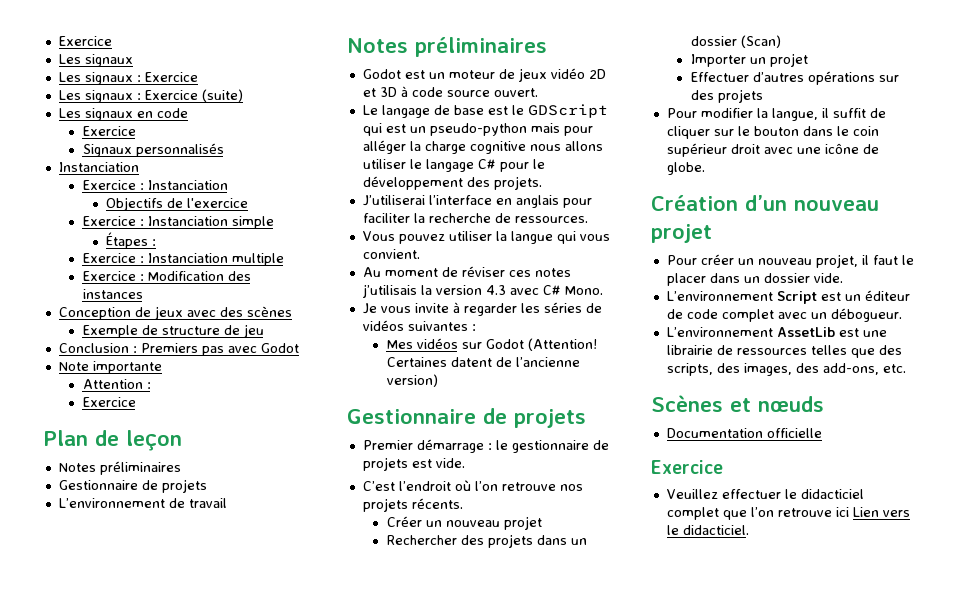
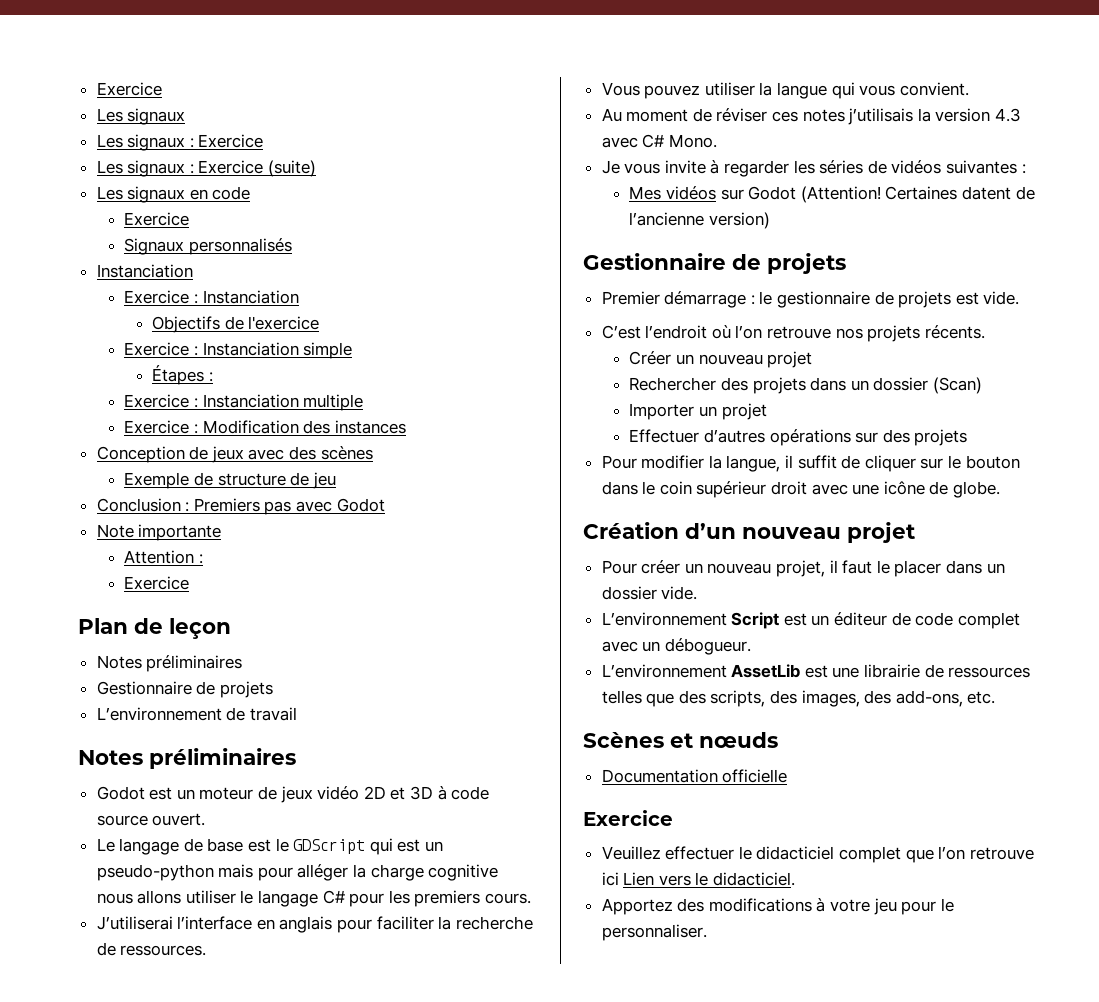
[532,159,545,169] [362,176,542,190] le développement des projets. -> [388,890,532,907] les premiers cours.
(749, 530) none -> [601,898,954,915] [601,924,707,941] // Apportez des modifications à votre jeu pour le personnaliser.

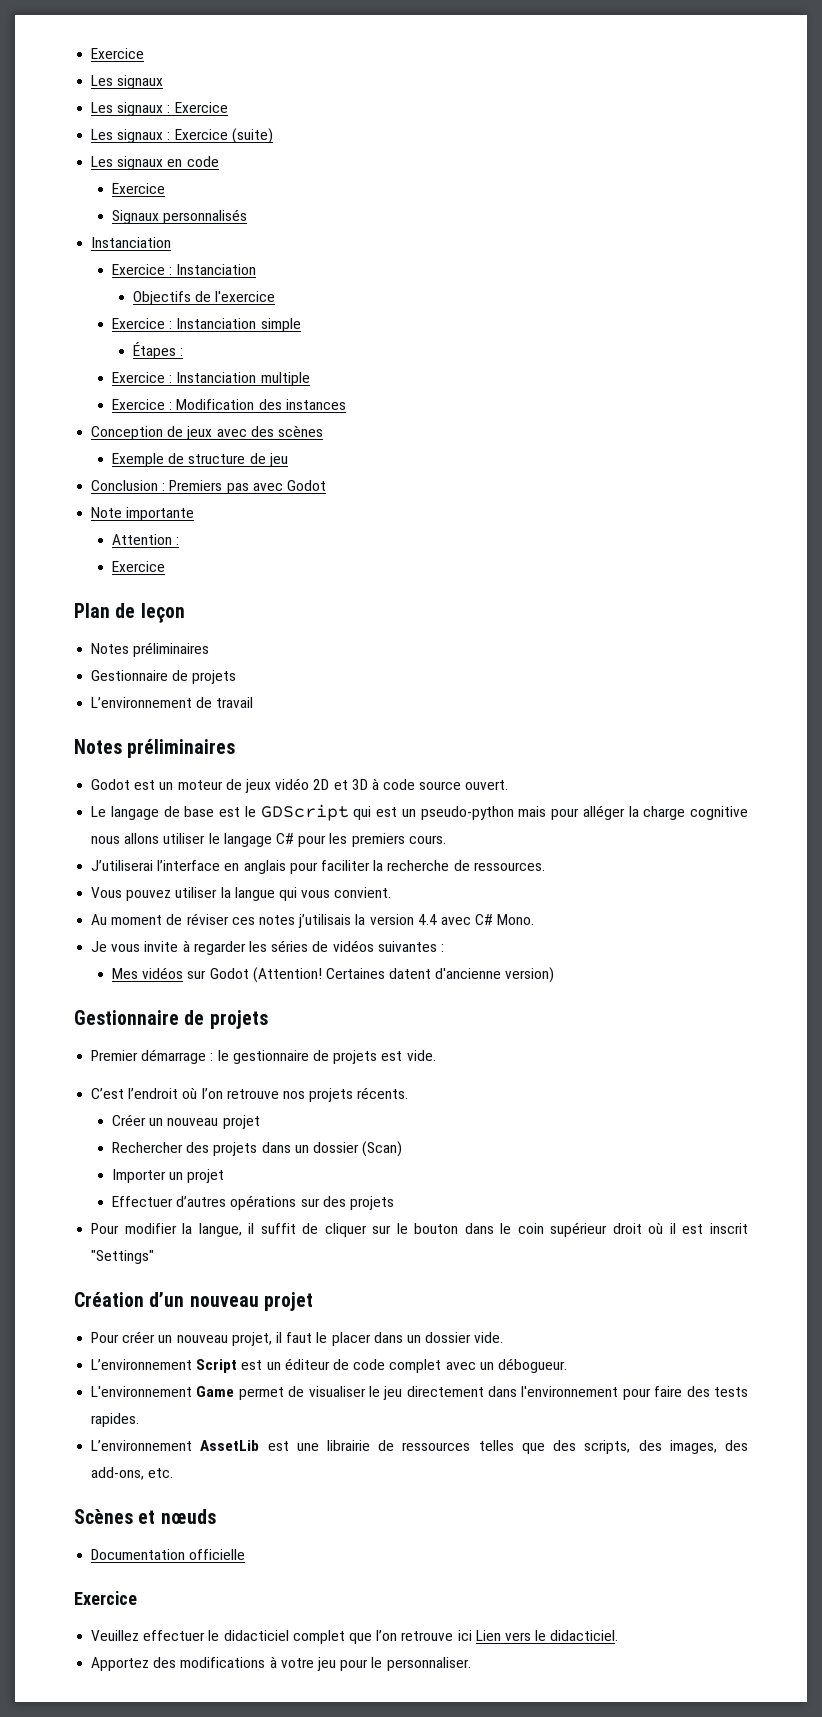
[995,108,1022,122] 4.3 -> [417,914,437,925] 4.4
[1015,186,1035,200] [629,212,705,226] de l’ancienne -> [435,968,502,979] d'ancienne
[811,481,1001,498] avec une icône de globe. -> [648,1223,748,1234] [91,1250,155,1264] où il est inscrit "Settings"
(751, 646) none -> [91,1386,749,1400] [91,1413,140,1427] // L'environnement Game permet de visualiser le jeu directement dans l'environnement pour faire des tests rapides.

